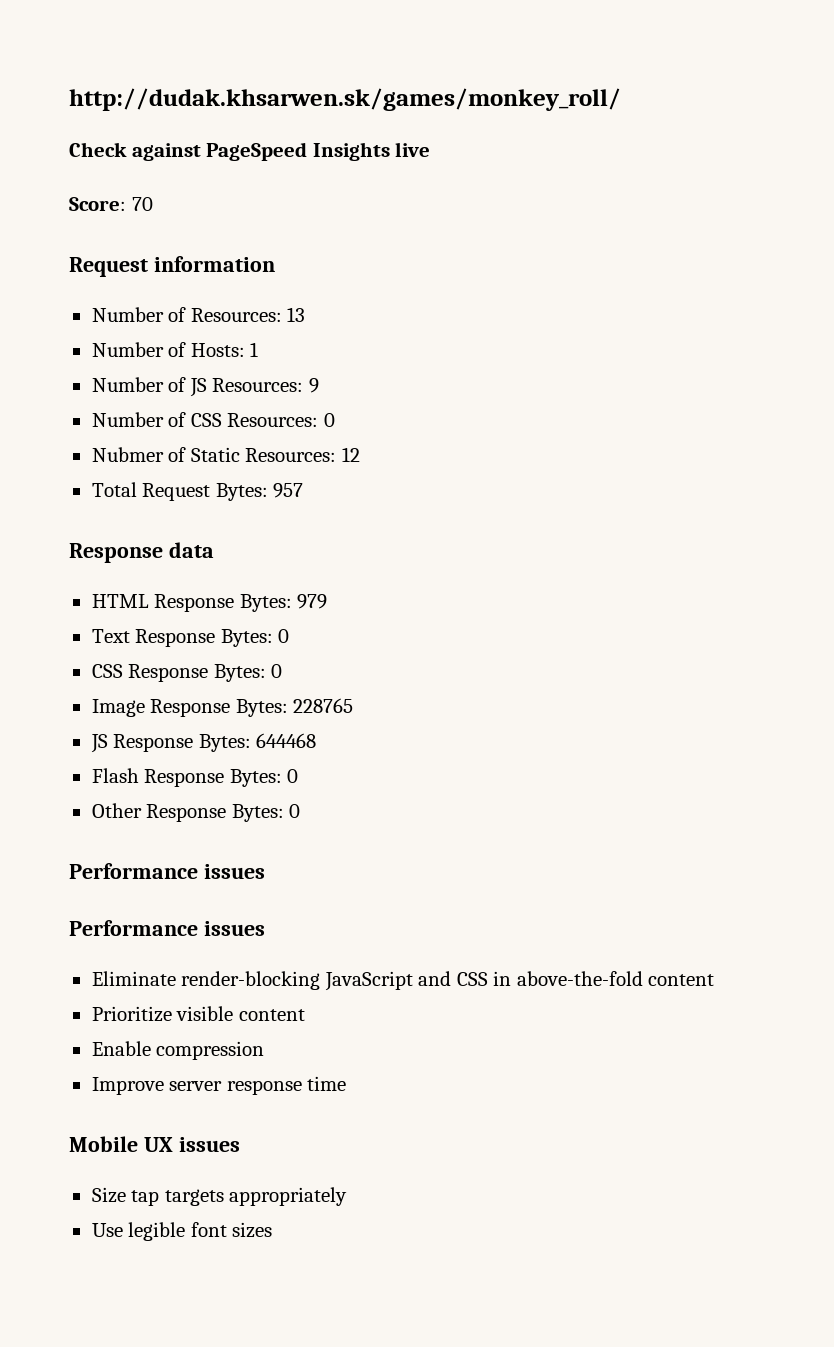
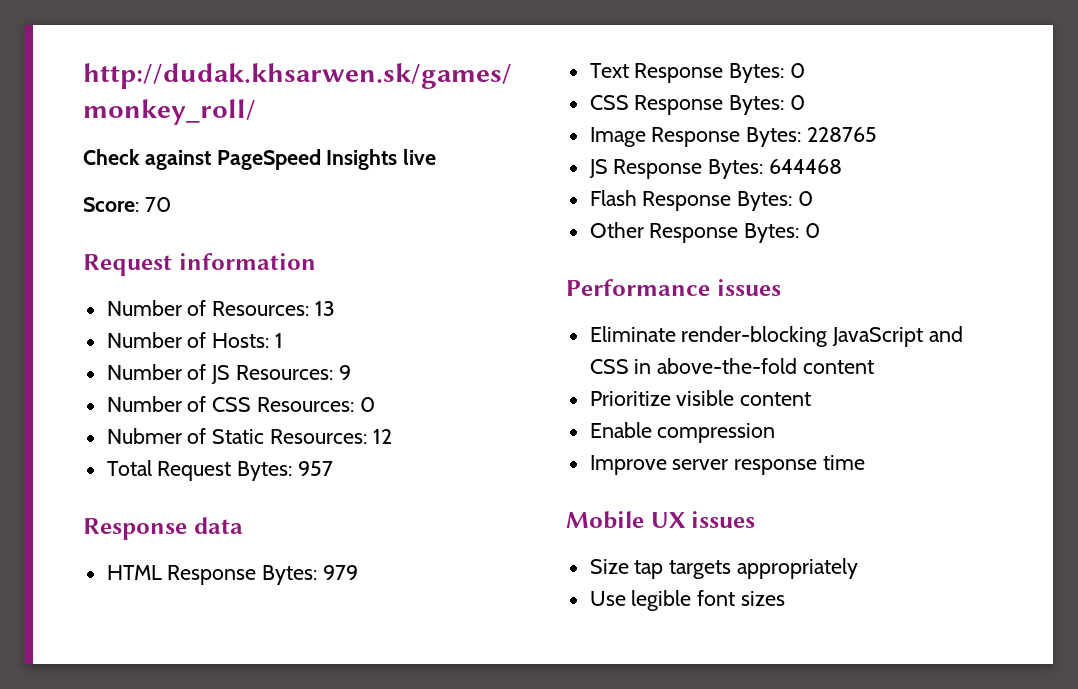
[69,920,265,936] // Performance issues -> (781, 287) none

